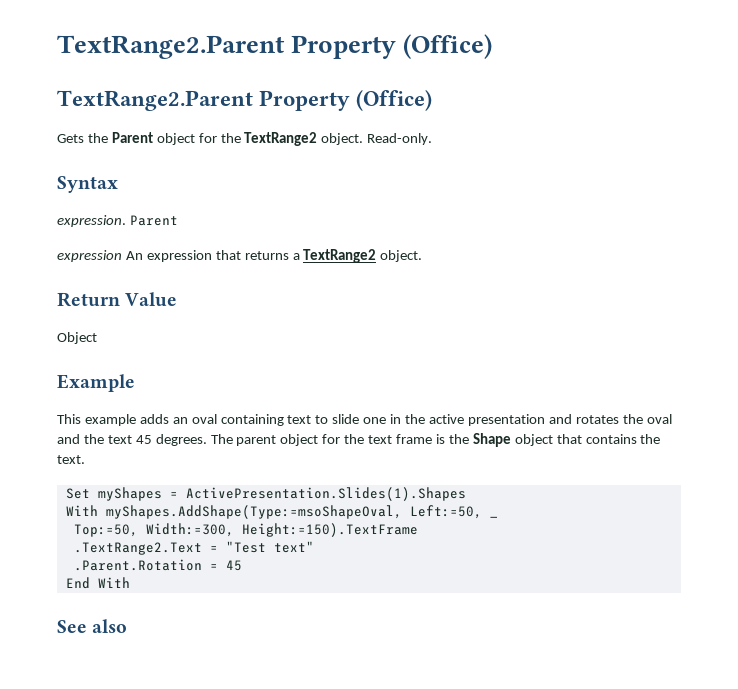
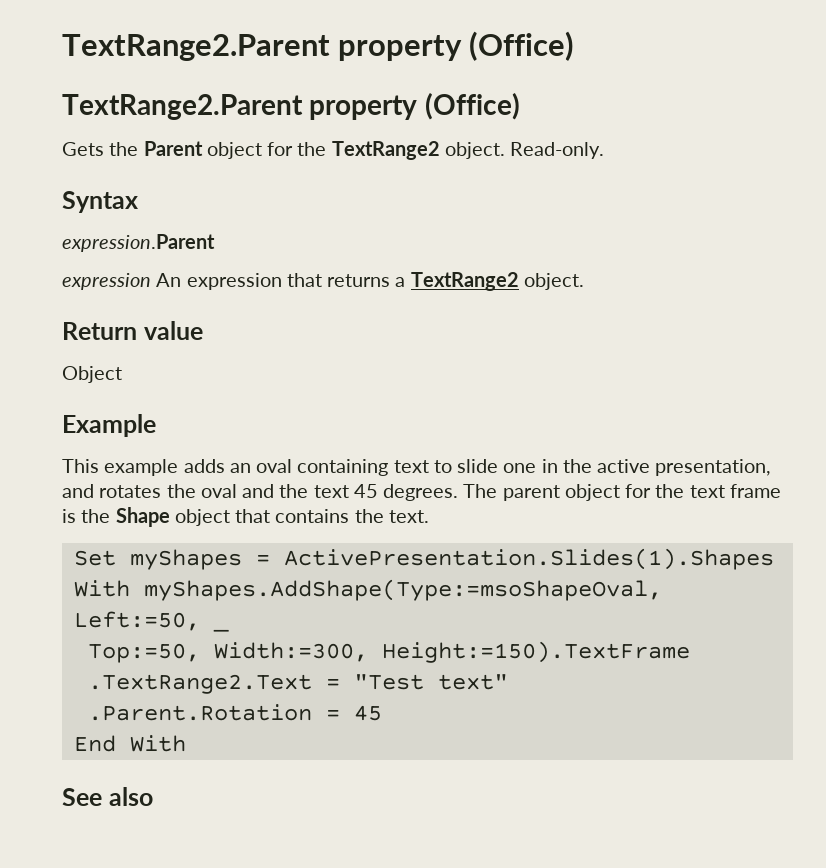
[57,35,397,59] TextRange2.Parent Property -> [62,34,463,61] TextRange2.Parent property
[259,90,351,111] Property -> [309,95,418,120] property
[57,215,178,227] expression. Parent -> [62,234,215,252] expression.Parent
[125,292,178,307] Value -> [143,321,203,340] value
[467,414,545,426] presentation -> [655,459,772,476] presentation,

